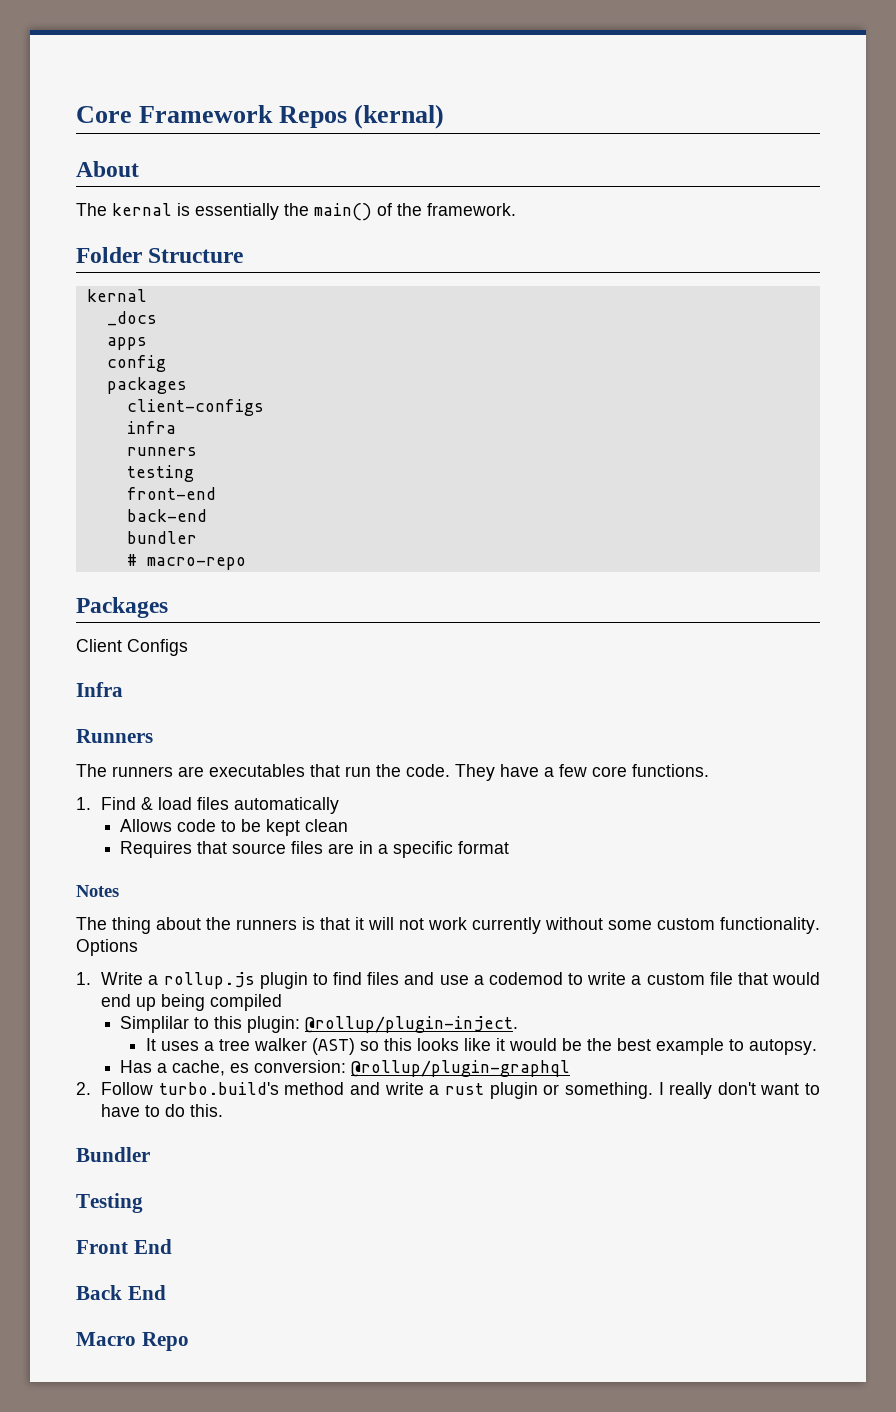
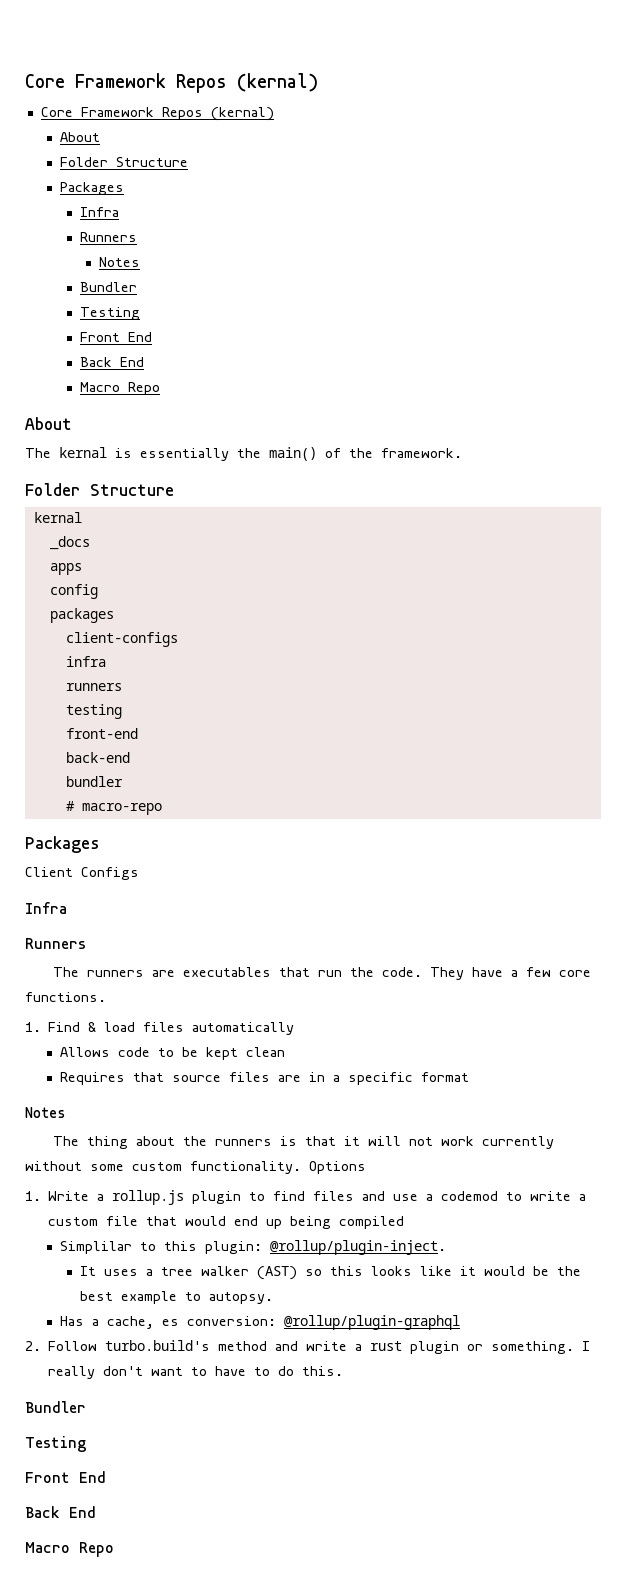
[76,104,445,129] Core Framework Repos (kernal) -> [25,73,318,93] [40,107,274,121] [60,132,101,142] [60,157,189,167] [60,182,125,195] [79,207,119,217] [79,232,137,242] [98,257,140,267] [79,282,137,292] [79,307,140,320] [79,332,152,342] [79,357,144,367] [79,382,160,395] Core Framework Repos (kernal) // Core Framework Repos (kernal) // About // Folder Structure // Packages // Infra // Runners // Notes // Bundler // Testing // Front End // Back End // Macro Repo

